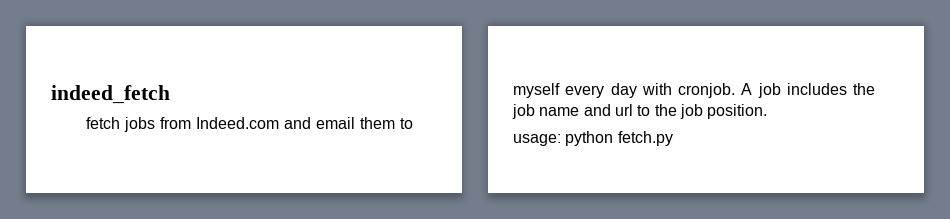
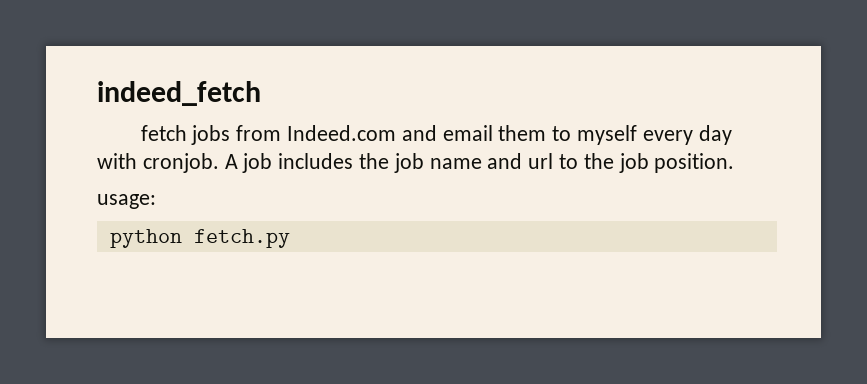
(561, 140) none -> (156, 201) //

